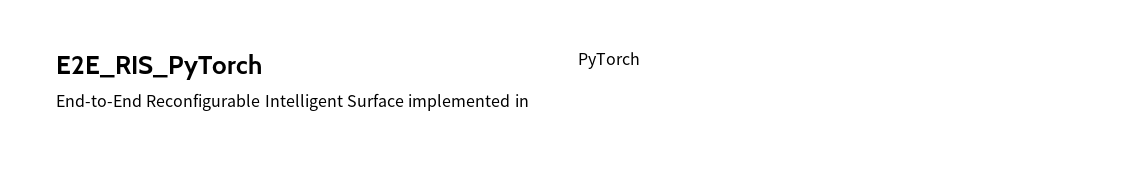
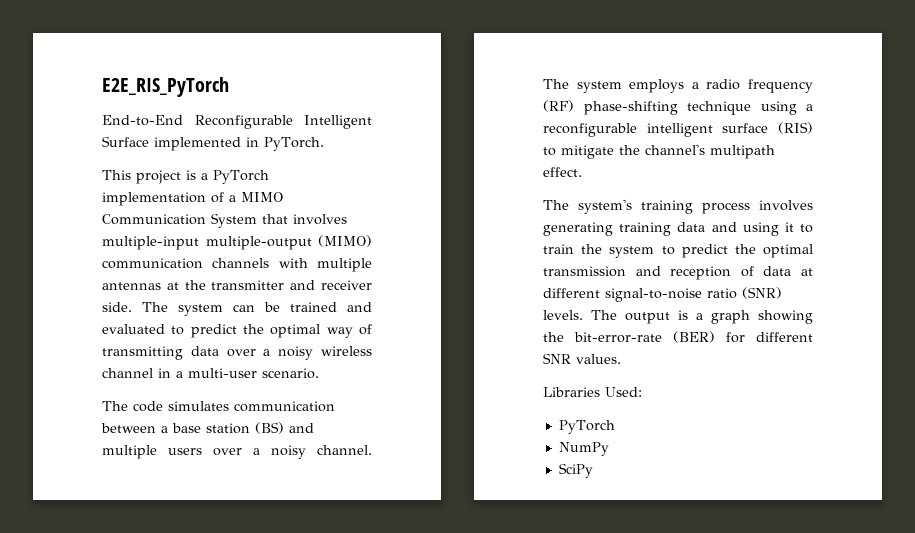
[578,52,640,69] PyTorch -> [264,137,324,151] [102,170,269,184] [102,192,283,206] [102,213,347,228] [102,235,372,250] [102,258,372,272] [102,280,372,290] [102,302,372,316] [102,324,372,338] [102,346,372,360] [102,368,319,379] [102,401,335,412] [101,422,314,434] [102,445,372,459] [543,79,813,93] [543,100,813,115] [543,122,813,137] [543,144,775,159] [543,167,582,177] [543,199,813,214] [543,222,813,236] [543,244,813,258] [543,266,813,280] [543,287,782,302] [543,310,813,324] [543,331,813,343] [543,353,621,364] [543,387,642,397] [558,420,615,434] [558,442,609,456] [558,463,593,478] PyTorch. // This project is a PyTorch implementation of a MIMO Communication System that involves multiple-input multiple-output (MIMO) communication channels with multiple antennas at the transmitter and receiver side. The system can be trained and evaluated to predict the optimal way of transmitting data over a noisy wireless channel in a multi-user scenario. // The code simulates communication between a base station (BS) and multiple users over a noisy channel. The system employs a radio frequency (RF) phase-shifting technique using a reconfigurable intelligent surface (RIS) to mitigate the channel's multipath effect. // The system's training process involves generating training data and using it to train the system to predict the optimal transmission and reception of data at different signal-to-noise ratio (SNR) levels. The output is a graph showing the bit-error-rate (BER) for different SNR values. // Libraries Used: // PyTorch // NumPy // SciPy

